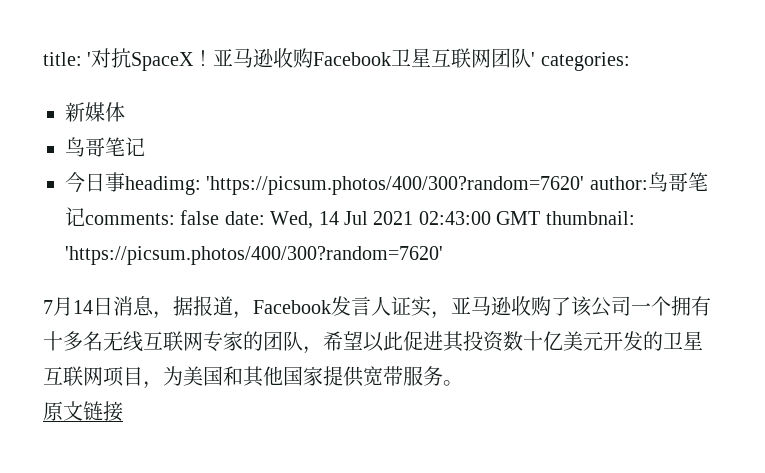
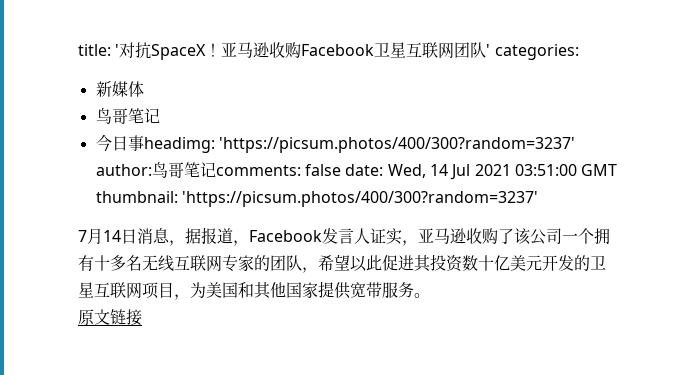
[206,176,585,195] 'https://picsum.photos/400/300?random=7620' -> [218,137,575,153] 'https://picsum.photos/400/300?random=3237'
[418,211,491,225] 02:43:00 -> [514,164,577,176] 03:51:00
[65,246,443,265] 'https://picsum.photos/400/300?random=7620' -> [181,191,538,207] 'https://picsum.photos/400/300?random=3237'

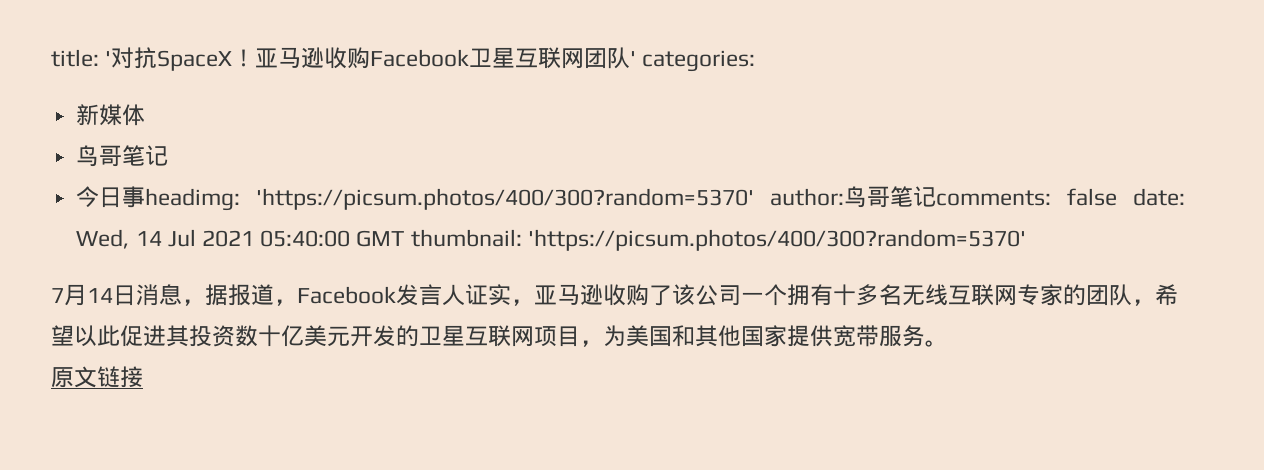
[218,137,575,153] 'https://picsum.photos/400/300?random=3237' -> [256,188,755,210] 'https://picsum.photos/400/300?random=5370'
[514,164,577,176] 03:51:00 -> [260,230,351,247] 05:40:00
[181,191,538,207] 'https://picsum.photos/400/300?random=3237' -> [527,229,1026,251] 'https://picsum.photos/400/300?random=5370'

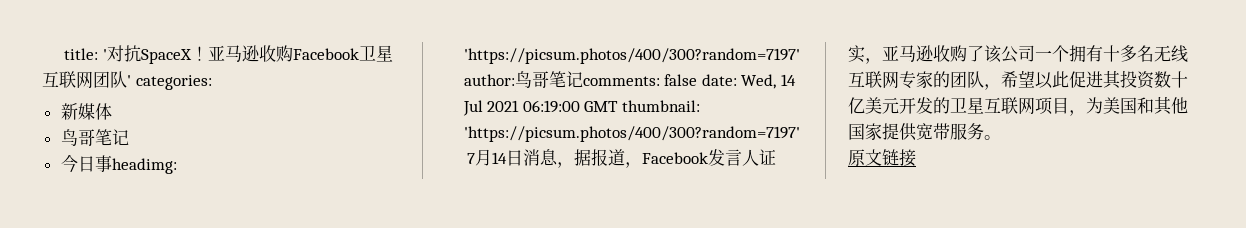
[256,188,755,210] 'https://picsum.photos/400/300?random=5370' -> [463,48,800,64] 'https://picsum.photos/400/300?random=7197'
[260,230,351,247] 05:40:00 -> [522,100,580,113] 06:19:00
[527,229,1026,251] 'https://picsum.photos/400/300?random=5370' -> [463,126,800,142] 'https://picsum.photos/400/300?random=7197'

